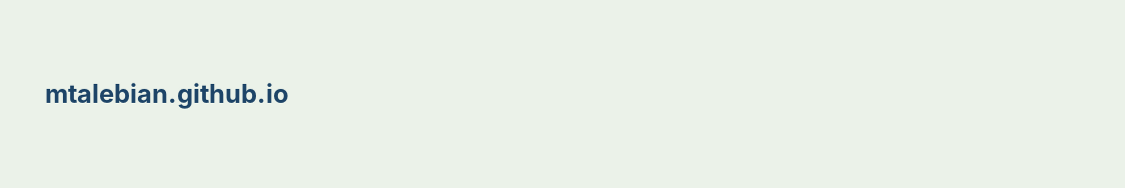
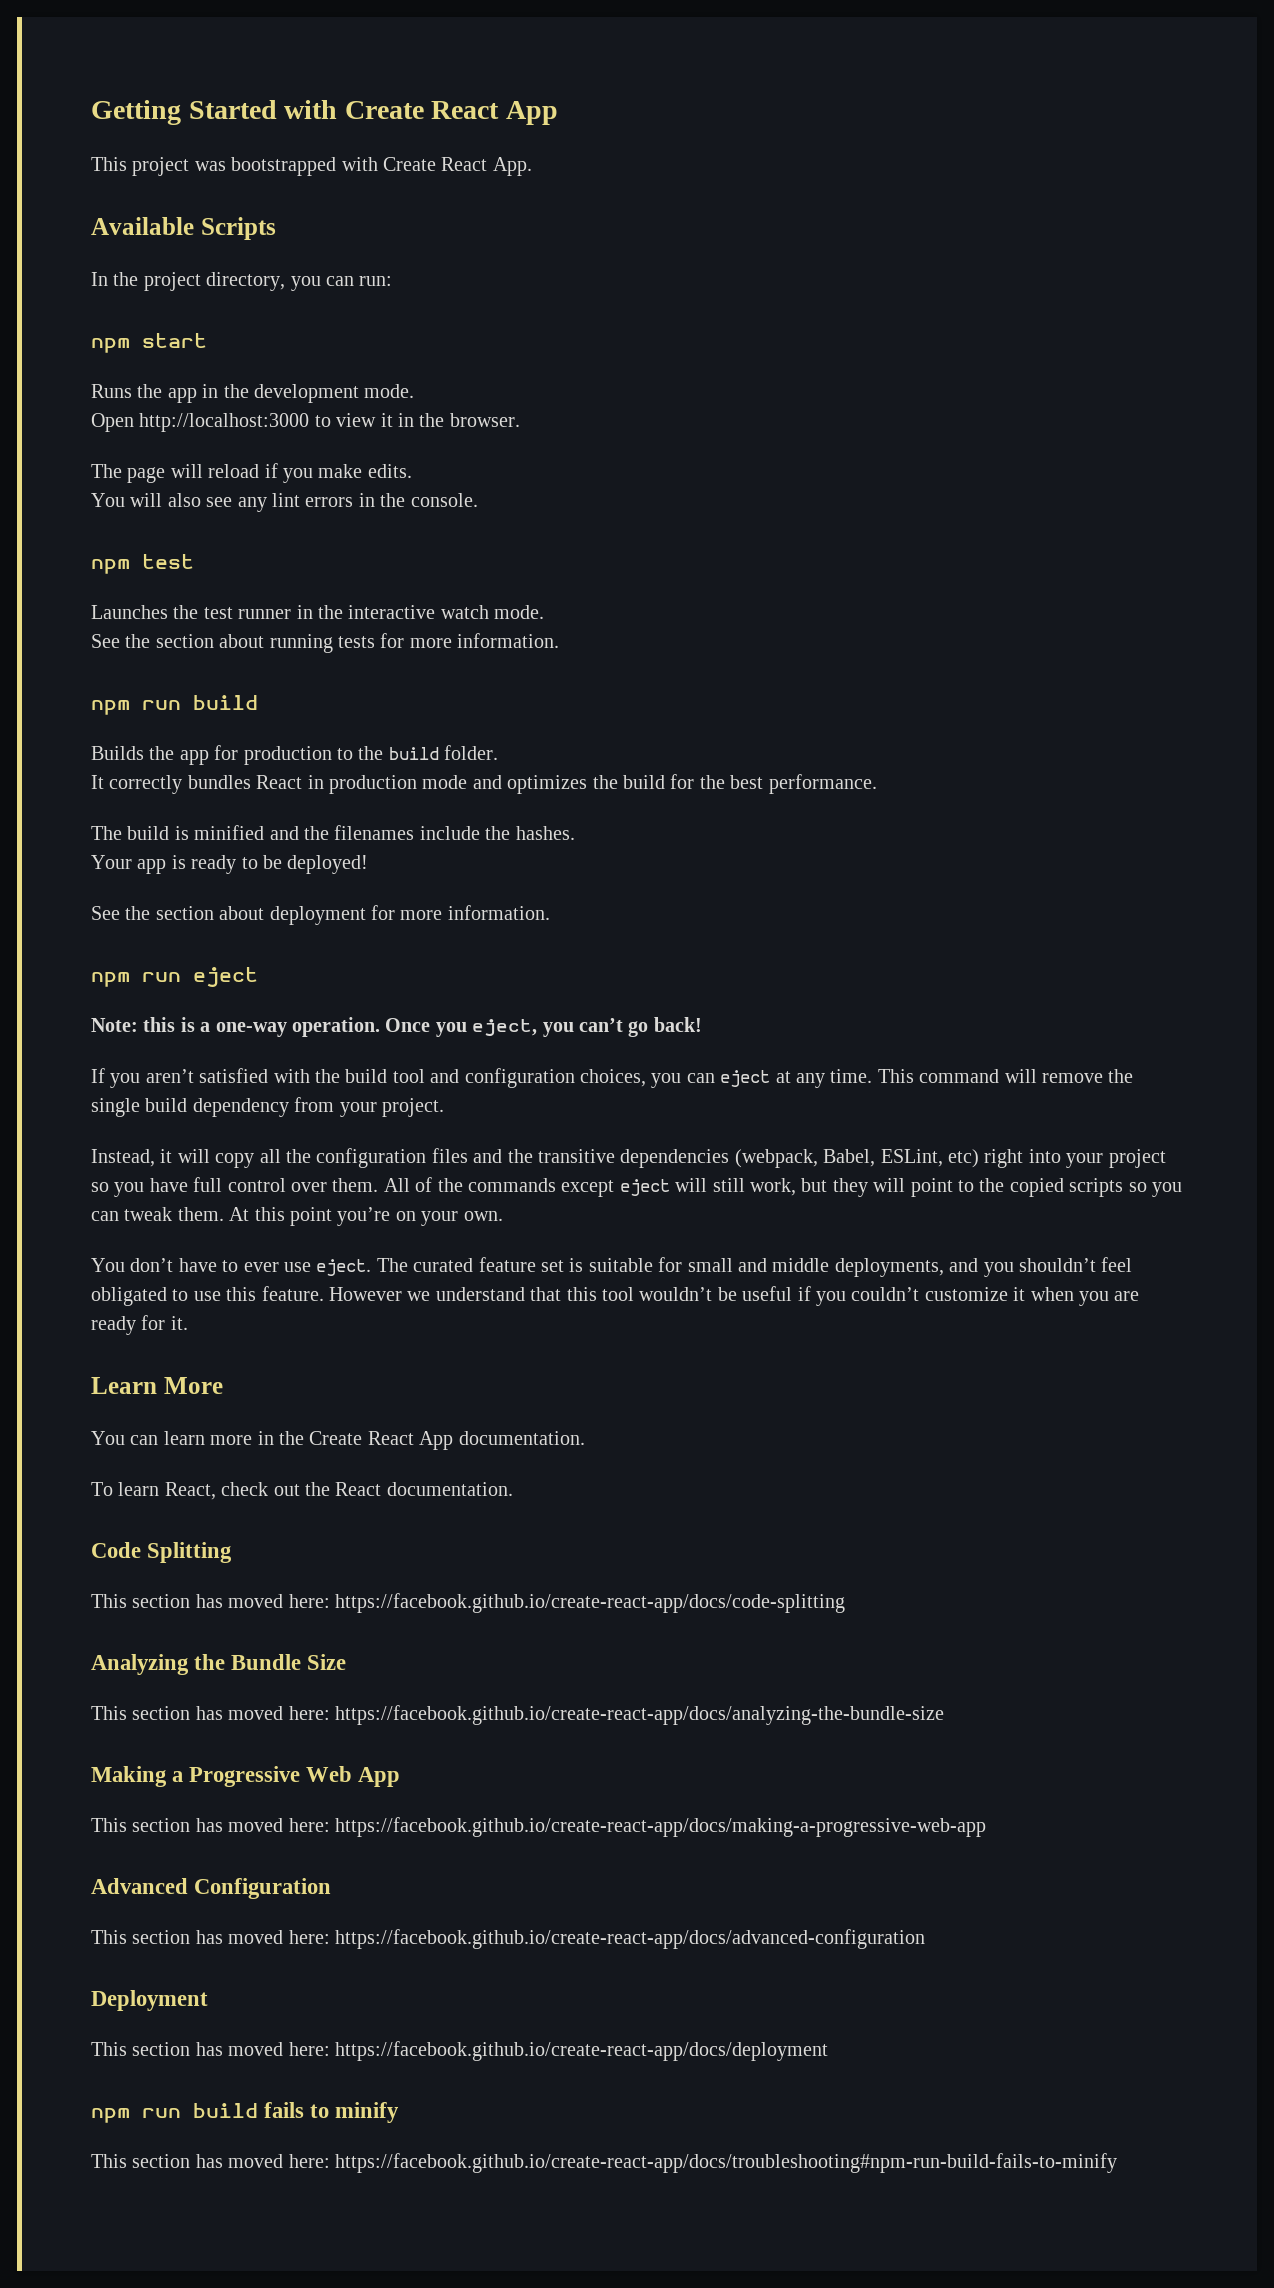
[44,82,290,109] mtalebian.github.io -> [91,100,558,125] [91,157,532,176] [91,217,276,240] [91,272,393,291] [91,333,207,353] [91,384,415,403] [91,413,520,432] [91,463,412,483] [91,493,478,512] [91,554,194,574] [91,605,545,619] [91,633,560,653] [91,695,258,715] [91,745,499,765] [91,774,877,794] [91,825,575,840] [91,855,369,874] [91,905,550,925] [91,967,258,987] [91,1017,702,1037] [91,1068,1134,1088] [91,1097,444,1117] [91,1148,1166,1168] [91,1177,1182,1197] [91,1207,503,1226] [91,1257,1133,1277] [91,1286,1140,1306] [91,1315,188,1335] [91,1377,223,1394] [91,1431,585,1450] [91,1482,513,1500] [91,1542,233,1563] [91,1593,845,1613] [91,1654,347,1675] [91,1705,944,1725] [91,1766,401,1787] [91,1817,986,1837] [91,1878,332,1899] [91,1929,925,1949] [91,1990,208,2011] [91,2041,828,2061] [91,2102,400,2123] [91,2153,1117,2173] Getting Started with Create React App // This project was bootstrapped with Create React App. // Available Scripts // In the project directory, you can run: // npm start // Runs the app in the development mode. // Open http://localhost:3000 to view it in the browser. // The page will reload if you make edits. // You will also see any lint errors in the console. // npm test // Launches the test runner in the interactive watch mode. // See the section about running tests for more information. // npm run build // Builds the app for production to the build folder. // It correctly bundles React in production mode and optimizes the build for the best performance. // The build is minified and the filenames include the hashes. // Your app is ready to be deployed! // See the section about deployment for more information. // npm run eject // Note: this is a one-way operation. Once you eject, you can’t go back! // If you aren’t satisfied with the build tool and configuration choices, you can eject at any time. This command will remove the single build dependency from your project. // Instead, it will copy all the configuration files and the transitive dependencies (webpack, Babel, ESLint, etc) right into your project so you have full control over them. All of the commands except eject will still work, but they will point to the copied scripts so you can tweak them. At this point you’re on your own. // You don’t have to ever use eject. The curated feature set is suitable for small and middle deployments, and you shouldn’t feel obligated to use this feature. However we understand that this tool wouldn’t be useful if you couldn’t customize it when you are ready for it. // Learn More // You can learn more in the Create React App documentation. // To learn React, check out the React documentation. // Code Splitting // This section has moved here: https://facebook.github.io/create-react-app/docs/code-splitting // Analyzing the Bundle Size // This section has moved here: https://facebook.github.io/create-react-app/docs/analyzing-the-bundle-size // Making a Progressive Web App // This section has moved here: https://facebook.github.io/create-react-app/docs/making-a-progressive-web-app // Advanced Configuration // This section has moved here: https://facebook.github.io/create-react-app/docs/advanced-configuration // Deployment // This section has moved here: https://facebook.github.io/create-react-app/docs/deployment // npm run build fails to minify // This section has moved here: https://facebook.github.io/create-react-app/docs/troubleshooting#npm-run-build-fails-to-minify

